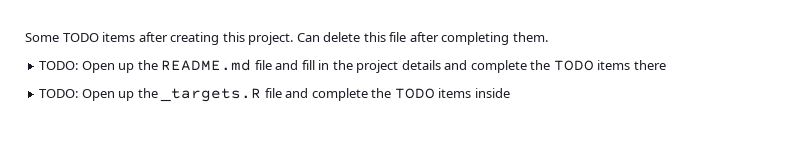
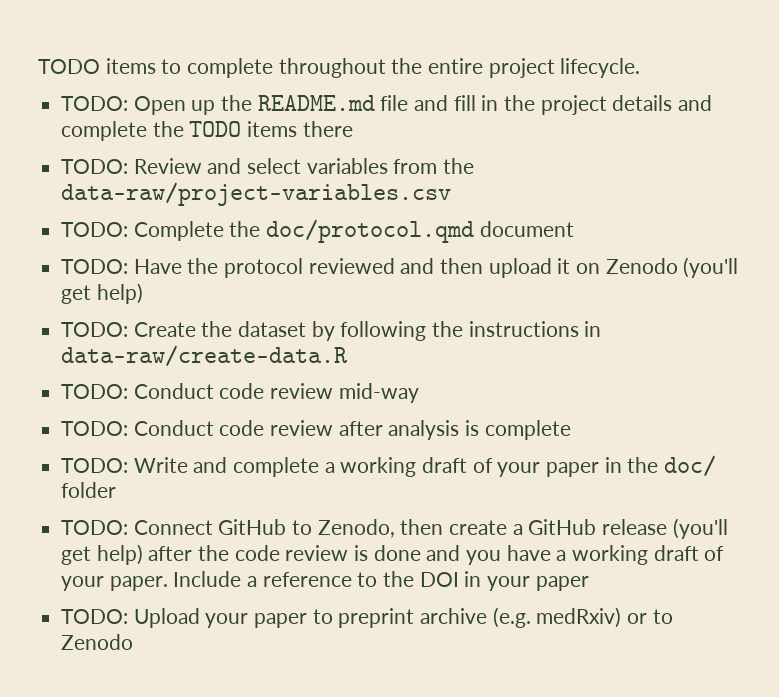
[25,32,548,45] Some TODO items after creating this project. Can delete this file after completing them. -> [38,58,641,78] TODO items to complete throughout the entire project lifecycle.
[81,88,510,102] Open up the _targets.R file and complete the TODO items inside -> [133,158,475,174] [61,182,452,206] [61,219,574,243] [61,257,739,278] [61,283,143,304] [61,321,602,341] [61,345,349,367] [61,383,419,403] [61,420,571,440] [61,455,717,477] [61,482,117,498] [61,518,728,539] [61,544,725,565] [61,571,589,591] [61,607,673,628] [61,634,134,650] Review and select variables from the data-raw/project-variables.csv // TODO: Complete the doc/protocol.qmd document // TODO: Have the protocol reviewed and then upload it on Zenodo (you'll get help) // TODO: Create the dataset by following the instructions in data-raw/create-data.R // TODO: Conduct code review mid-way // TODO: Conduct code review after analysis is complete // TODO: Write and complete a working draft of your paper in the doc/ folder // TODO: Connect GitHub to Zenodo, then create a GitHub release (you'll get help) after the code review is done and you have a working draft of your paper. Include a reference to the DOI in your paper // TODO: Upload your paper to preprint archive (e.g. medRxiv) or to Zenodo

